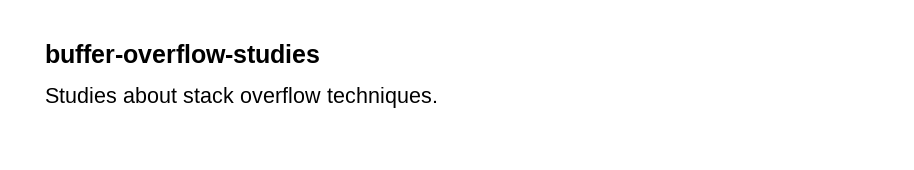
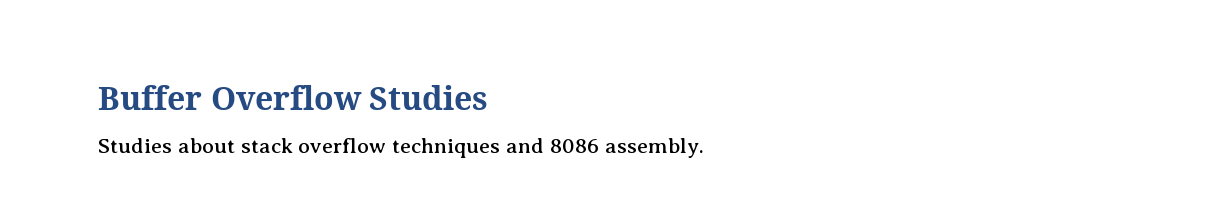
[45,44,320,63] buffer-overflow-studies -> [98,85,489,110] Buffer Overflow Studies
[327,87,438,108] techniques. -> [392,138,704,158] techniques and 8086 assembly.

